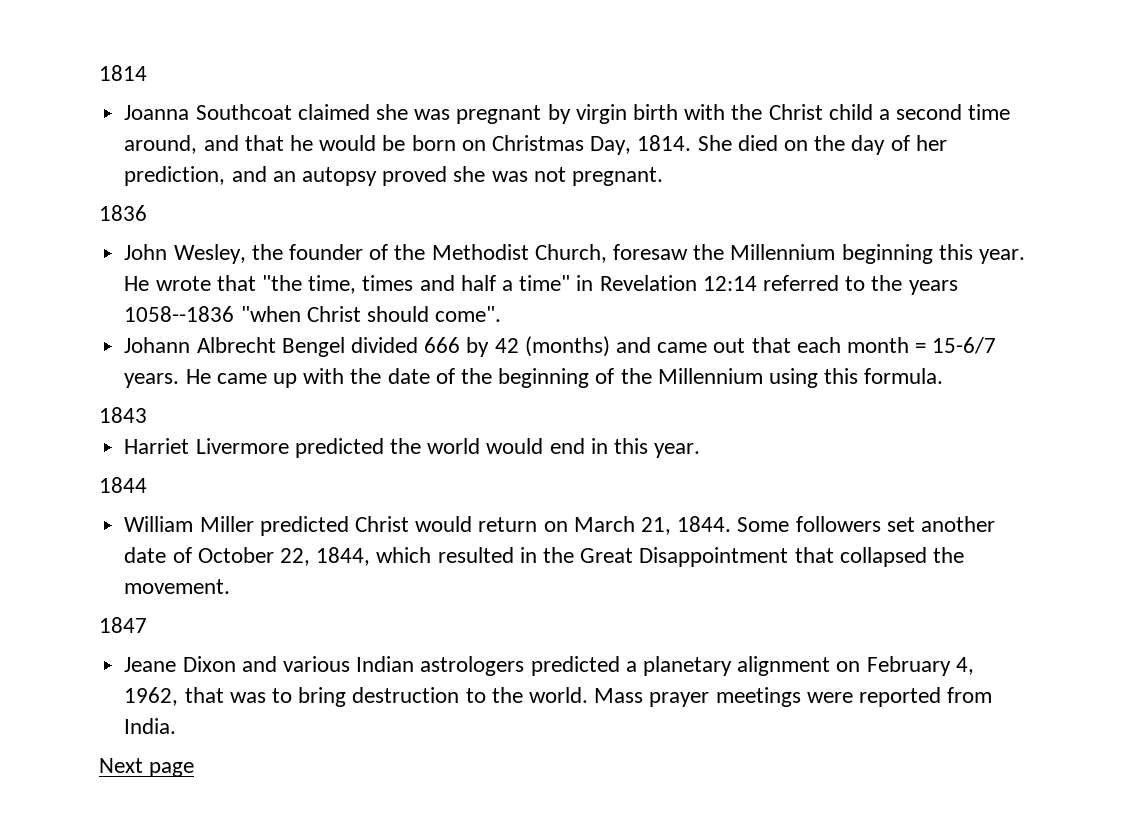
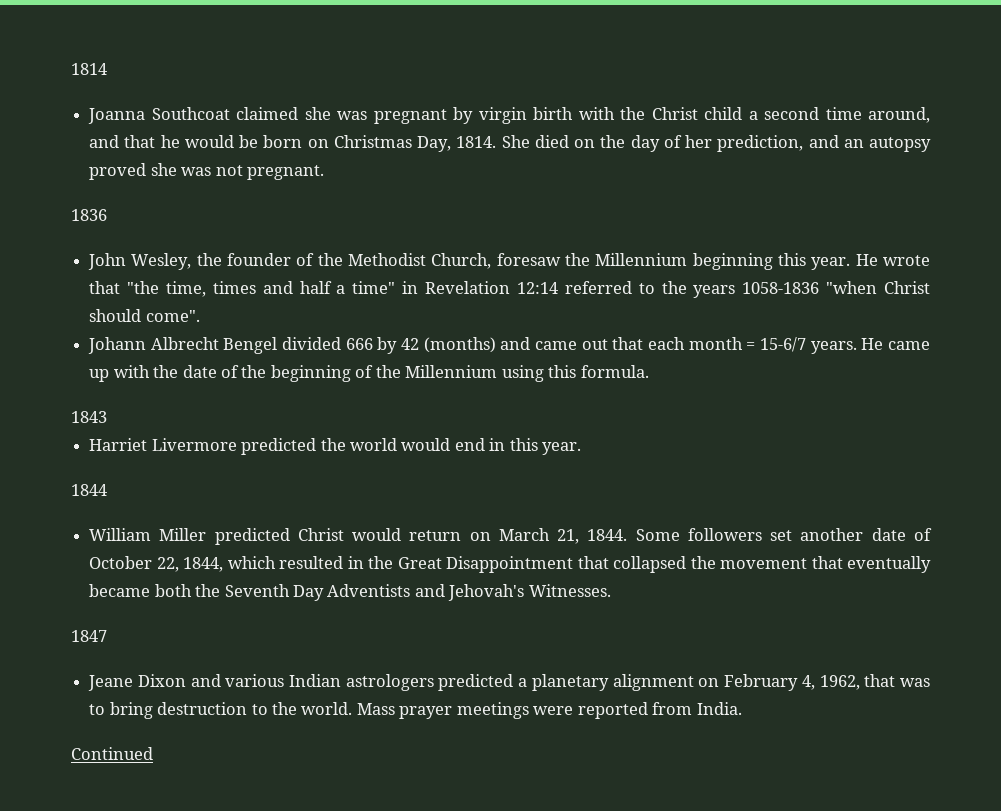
[124,306,235,322] 1058--1836 -> [742,282,820,294] 1058-1836
[124,579,231,594] movement. -> [720,556,932,573] [89,584,611,601] movement that eventually became both the Seventh Day Adventists and Jehovah's Witnesses.
[99,758,195,777] Next page -> [71,747,153,760] Continued

